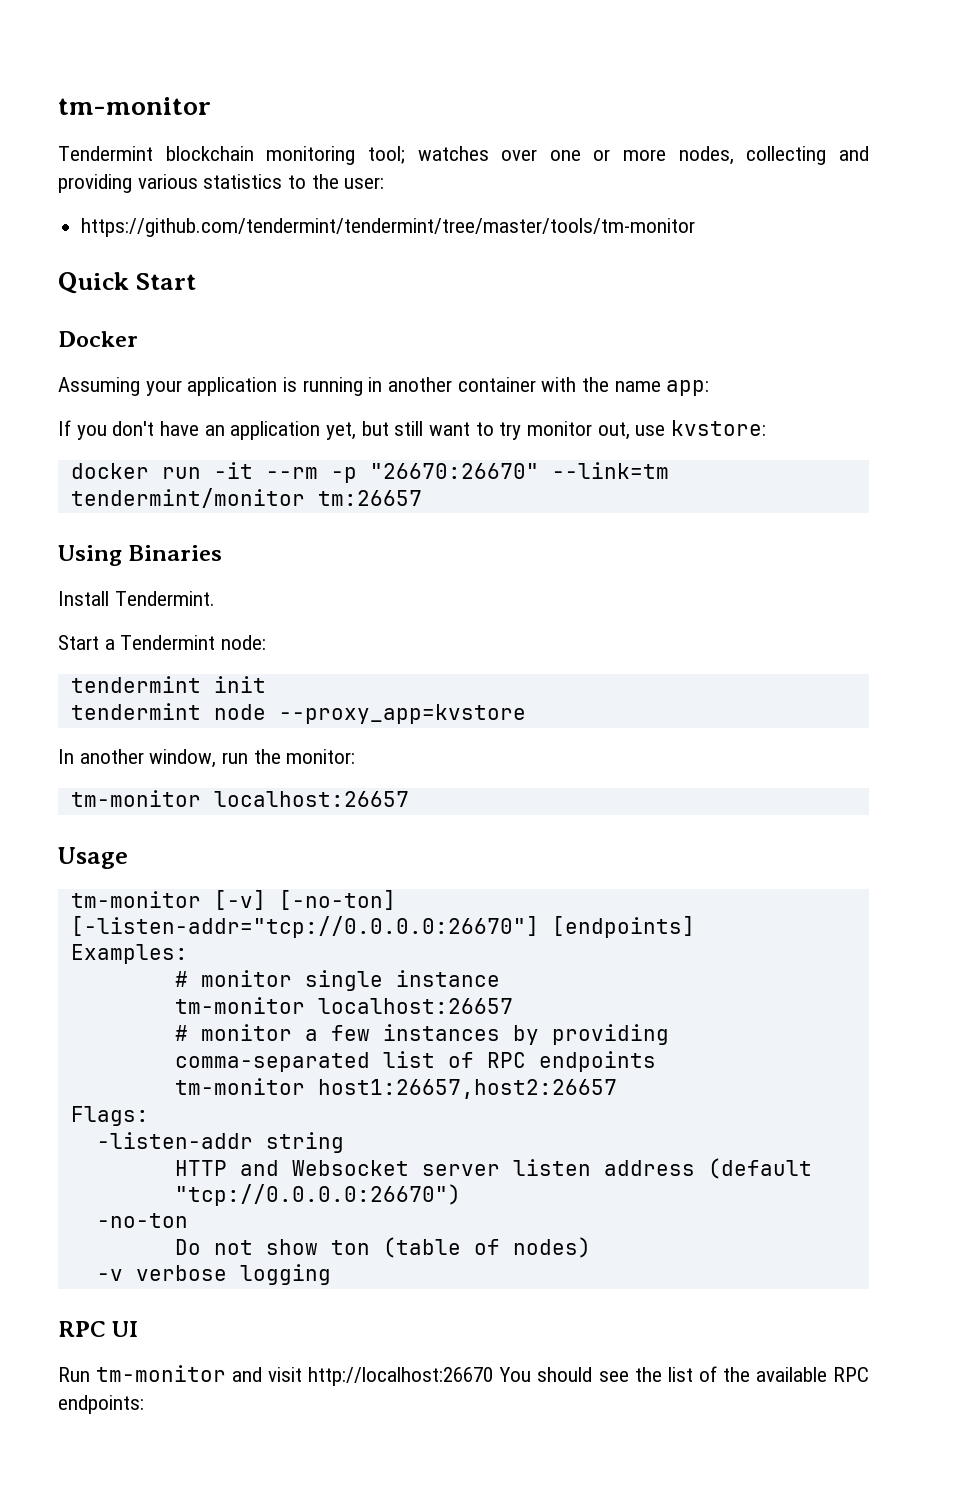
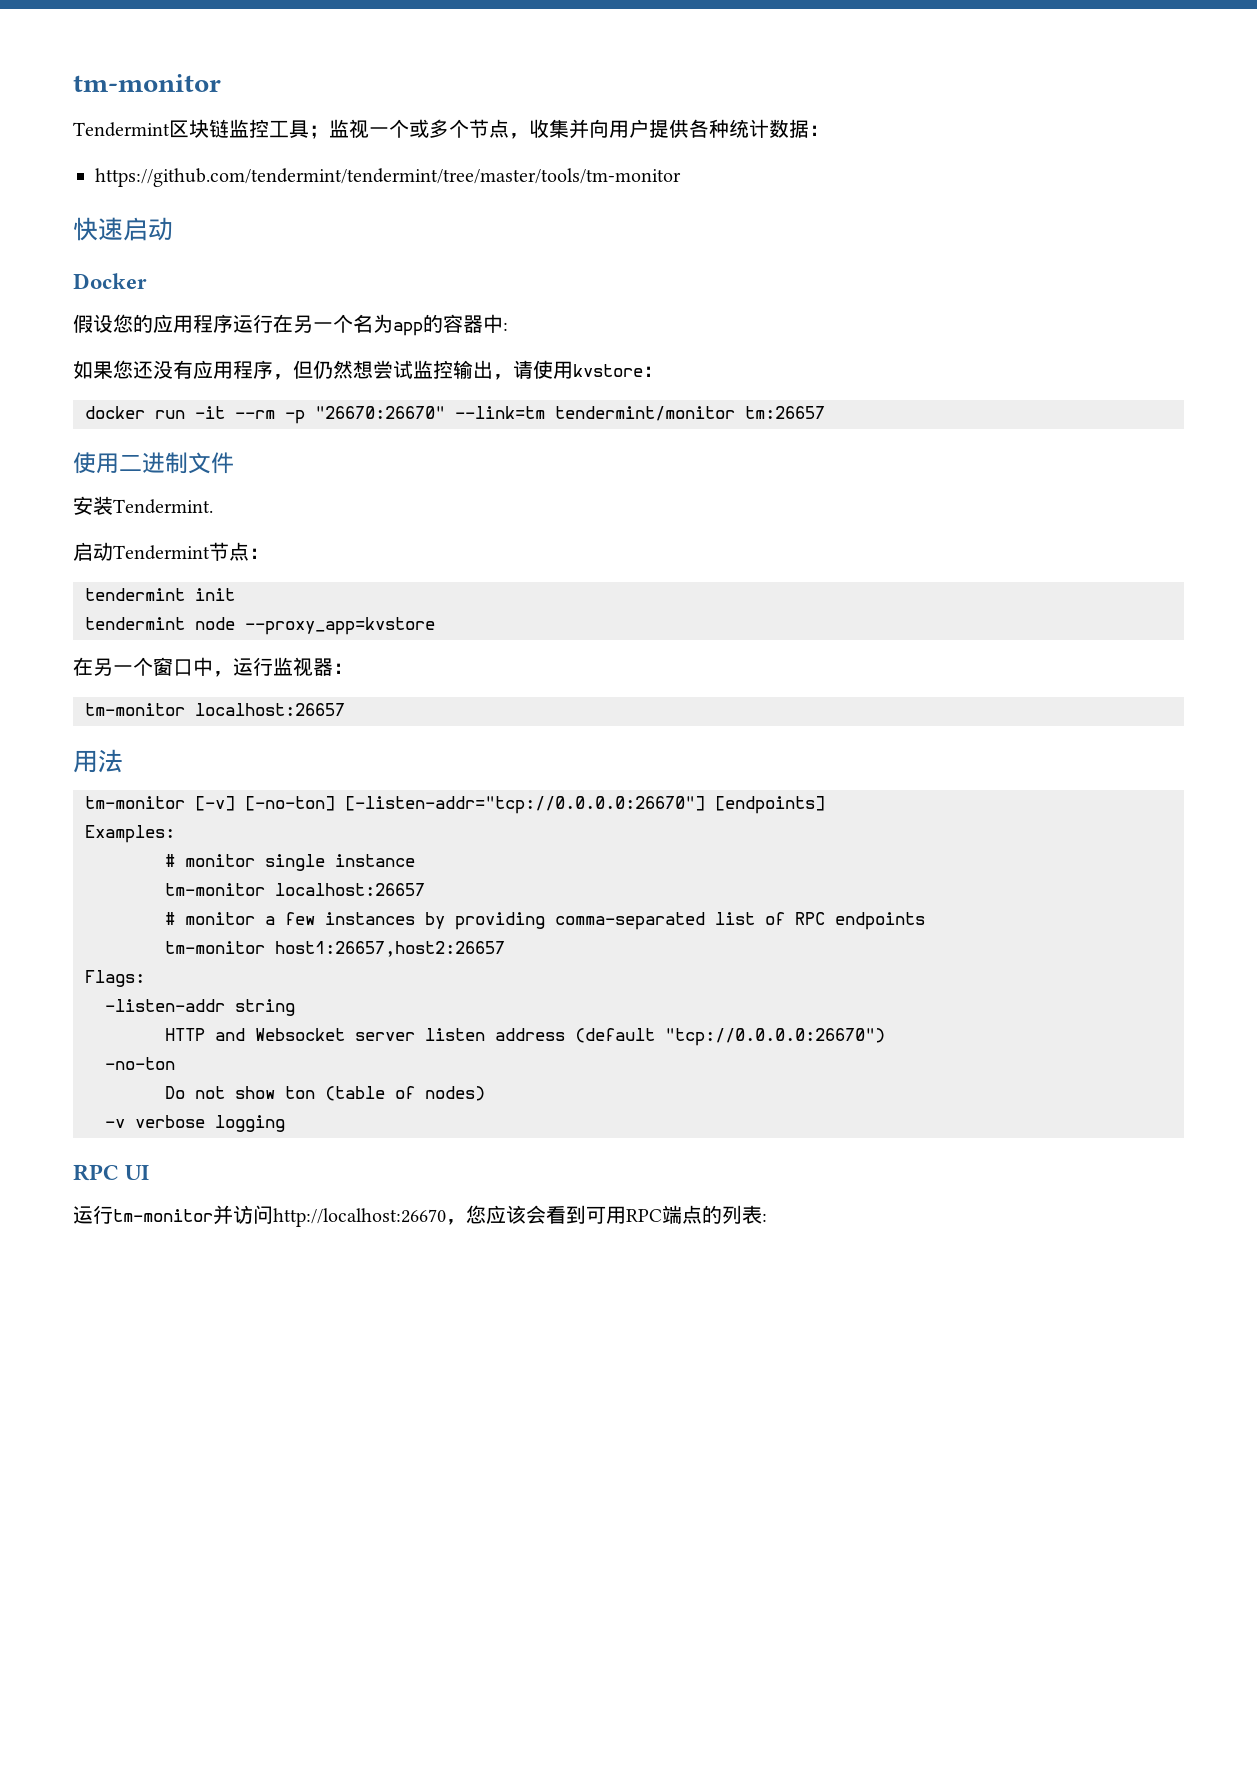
[165,146,869,165] [58,174,385,193] blockchain monitoring tool; watches over one or more nodes, collecting and providing various statistics to the user: -> [169,119,829,139] 区块链监控工具；监视一个或多个节点，收集并向用户提供各种统计数据：
[58,272,196,294] Quick Start -> [73,217,173,241] 快速启动
[58,377,710,396] [58,420,767,440] Assuming your application is running in another container with the name app: // If you don't have an application yet, but still want to try monitor out, use kvstore: -> [73,314,508,336] [73,360,663,380] 假设您的应用程序运行在另一个名为app的容器中: // 如果您还没有应用程序，但仍然想尝试监控输出，请使用kvstore：
[58,545,223,566] [58,591,215,606] [58,635,267,650] Using Binaries // Install Tendermint. // Start a Tendermint node: -> [73,452,234,474] [73,496,213,515] [73,542,269,561] 使用二进制文件 // 安装Tendermint. // 启动Tendermint节点：
[58,749,356,768] [70,790,409,807] [58,847,128,869] In another window, run the monitor: // tm-monitor localhost:26657 // Usage -> [73,657,353,677] [85,703,345,716] [73,749,123,773] 在另一个窗口中，运行监视器： // tm-monitor localhost:26657 // 用法
[58,1365,870,1386] [58,1395,144,1414] Run tm-monitor and visit http://localhost:26670 You should see the list of the available RPC endpoints: -> [73,1205,767,1227] 运行tm-monitor并访问http://localhost:26670，您应该会看到可用RPC端点的列表:

